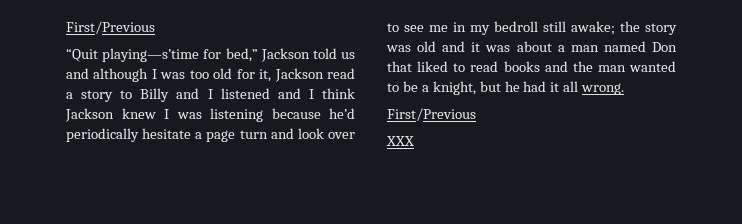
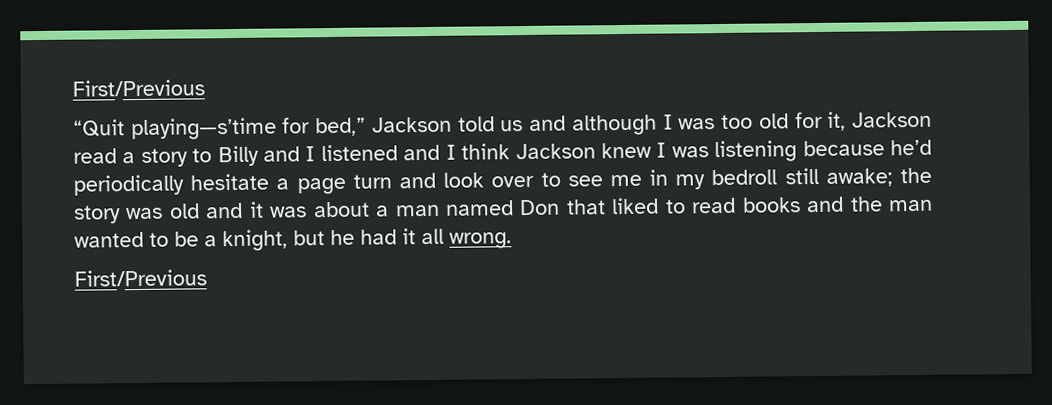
[386,136,414,146] // XXX -> (207, 278) none

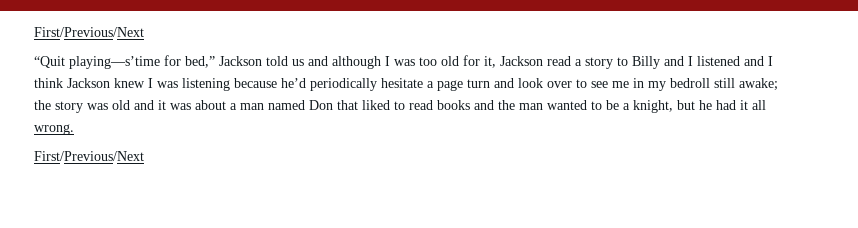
[72,79,205,97] First/Previous -> [34,27,144,37] First/Previous/Next
[74,269,207,287] First/Previous -> [34,151,144,161] First/Previous/Next

